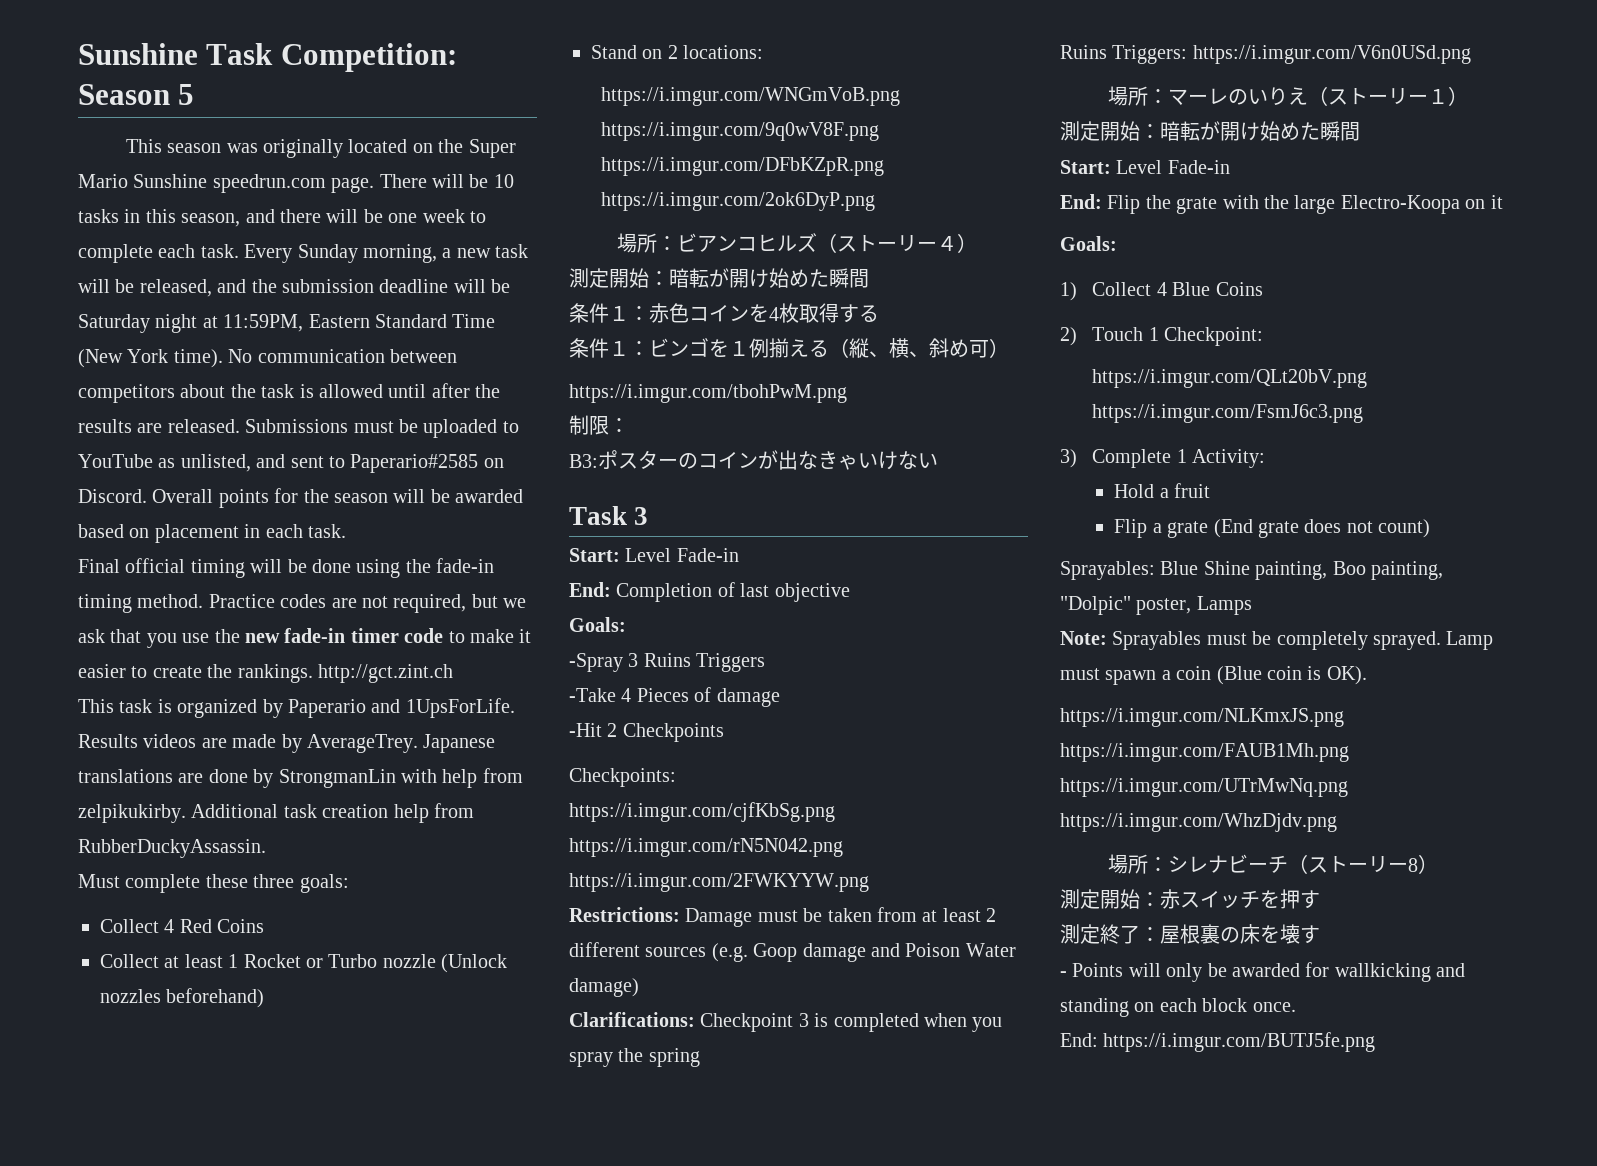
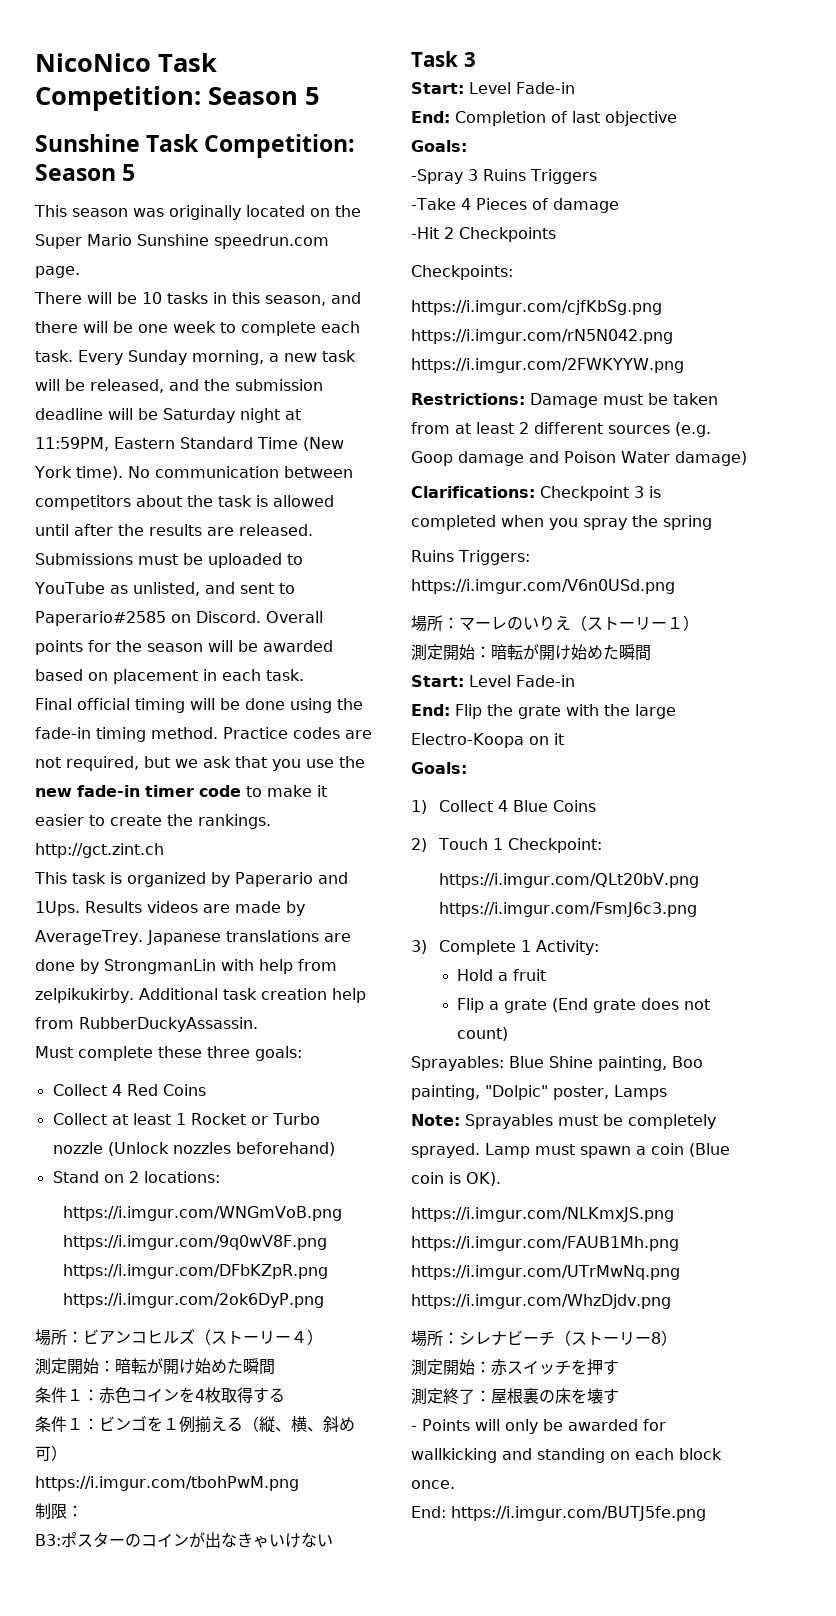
(78, 54) none -> [35,53,217,72] [35,86,320,111] NicoNico Task Competition: Season 5 //
(375, 185) none -> (80, 272) //
[405,698,515,718] 1UpsForLife. -> [35,901,80,916] 1Ups.

